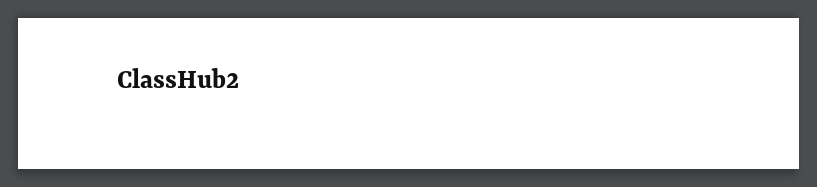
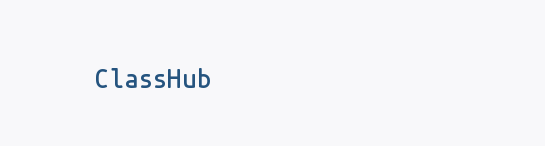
[117,68,239,88] ClassHub2 -> [94,68,212,88] ClassHub

